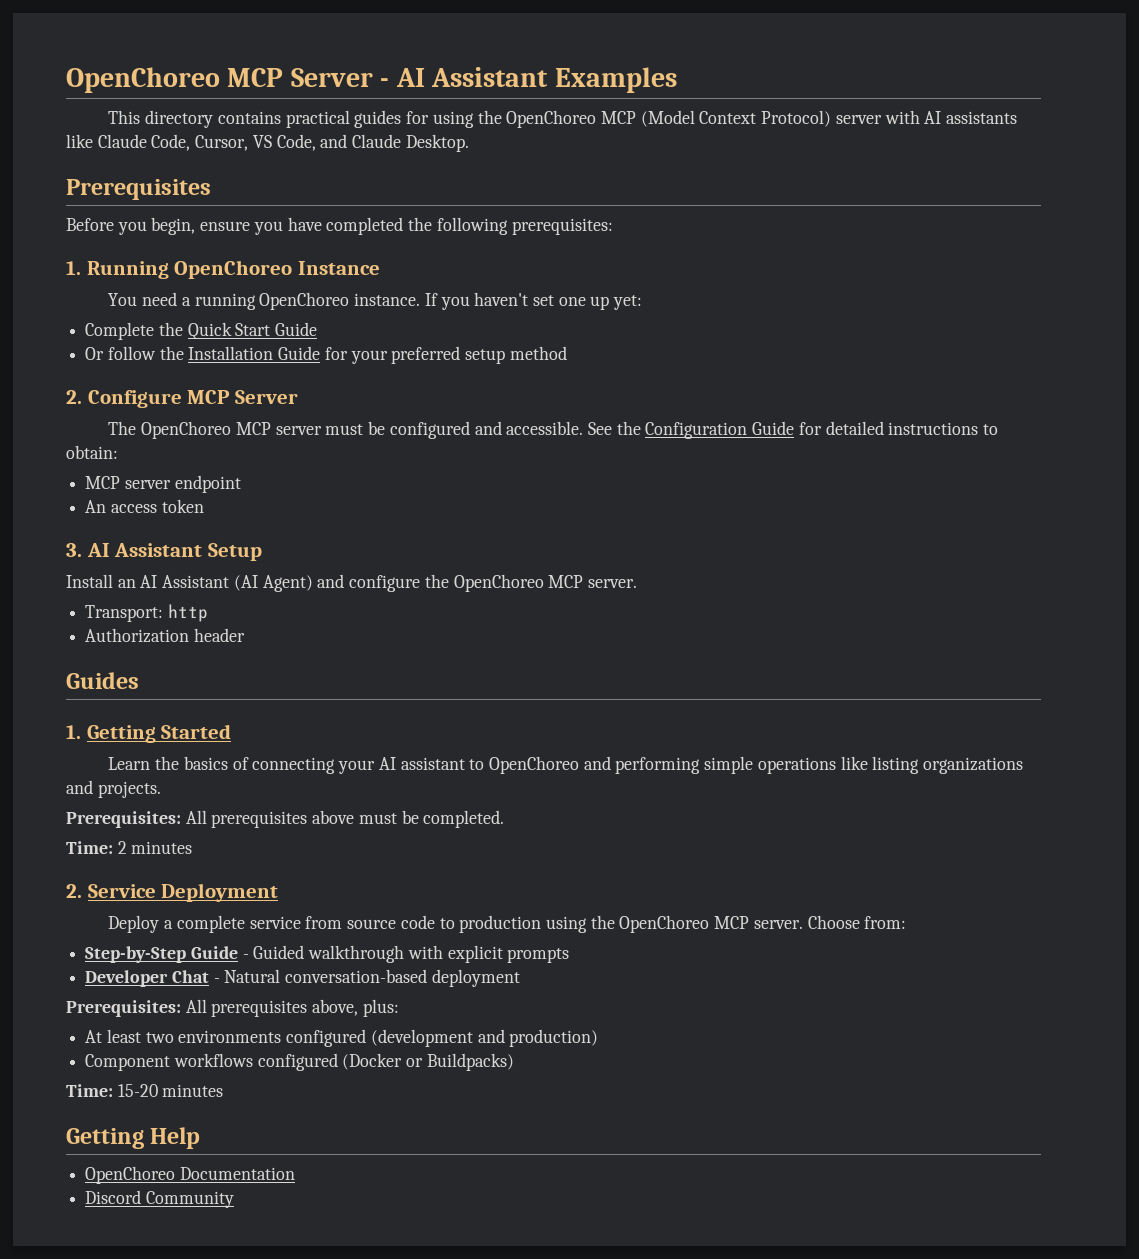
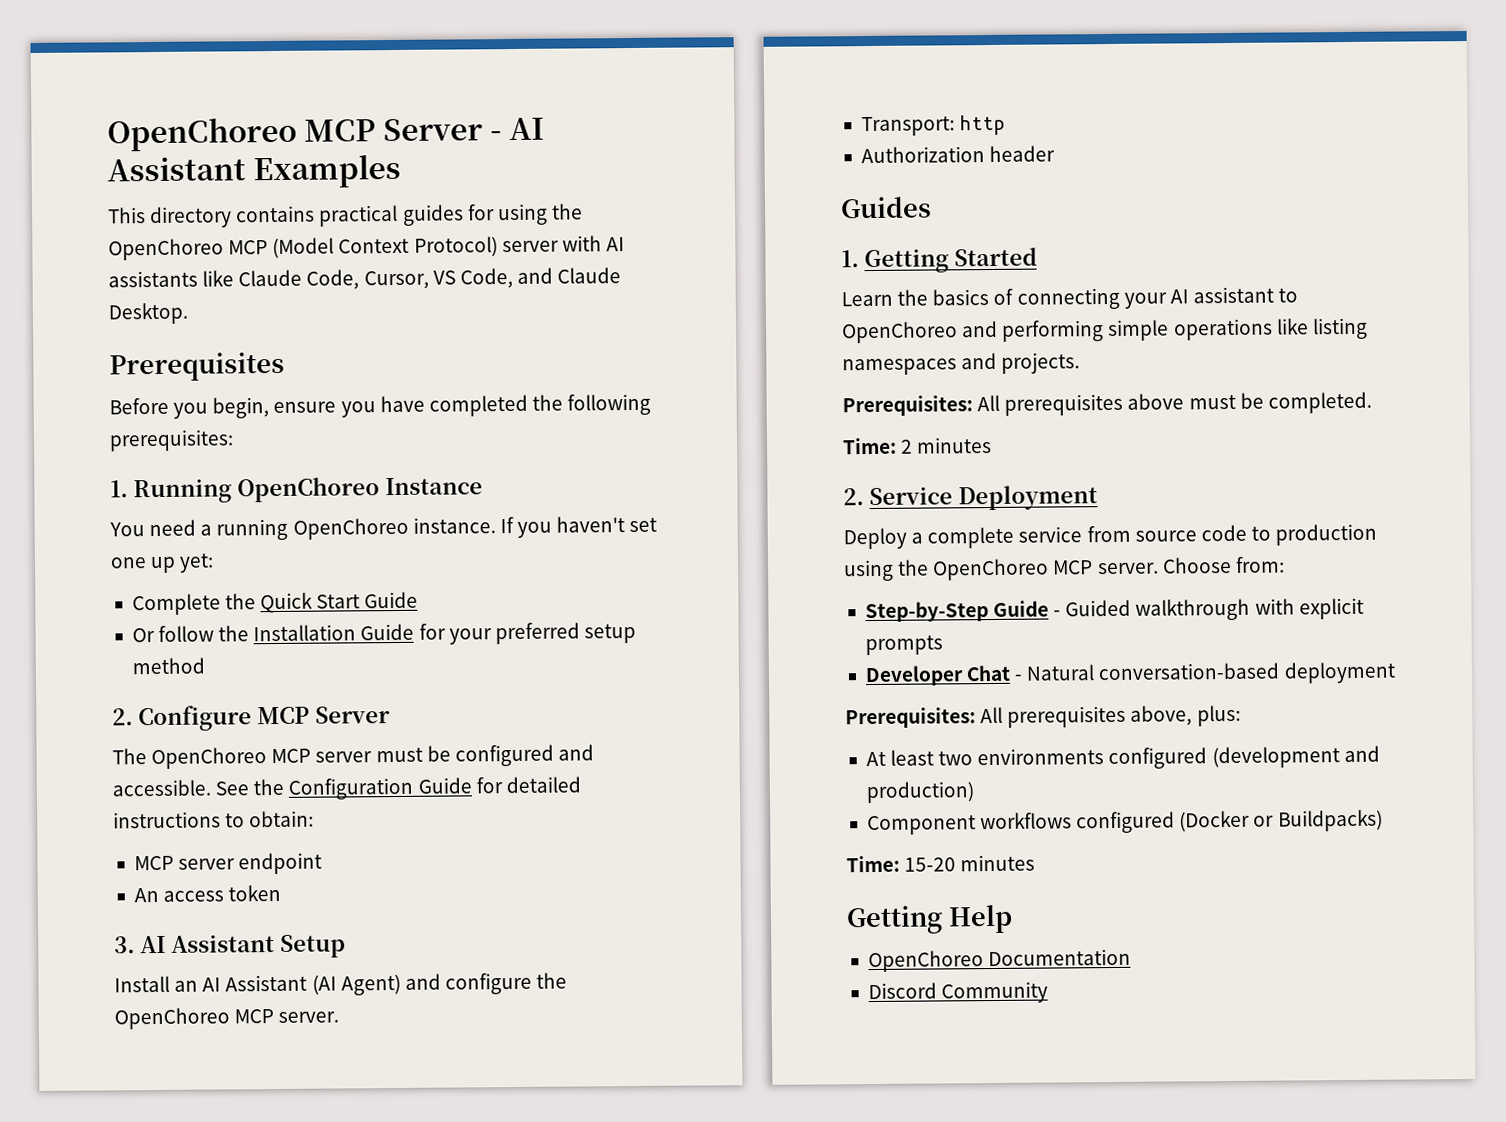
[923,757,1024,774] organizations -> [842,358,957,376] namespaces

